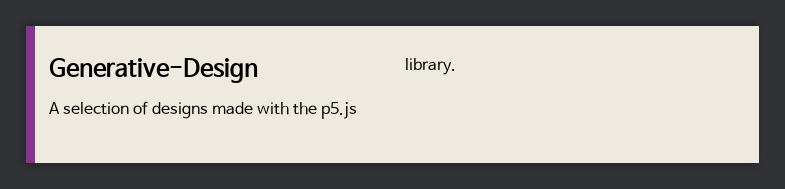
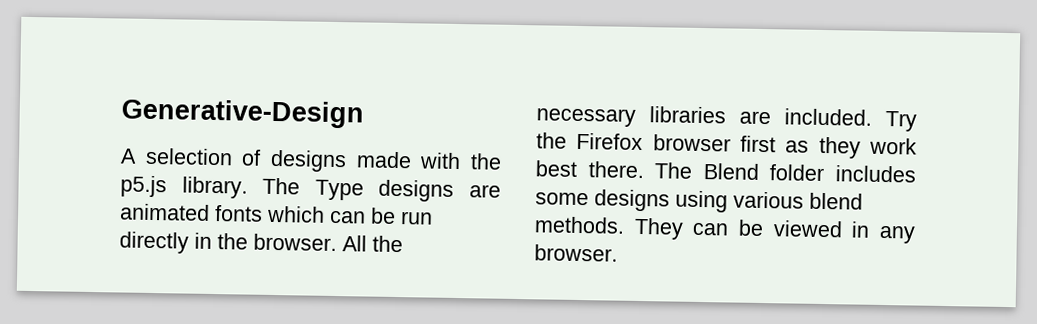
(456, 66) none -> [262,177,501,202] [120,203,433,225] [119,231,403,254] [536,106,917,132] [536,132,917,159] [535,160,916,183] [535,189,863,213] [534,216,915,244] [534,244,618,262] The Type designs are animated fonts which can be run directly in the browser. All the necessary libraries are included. Try the Firefox browser first as they work best there. The Blend folder includes some designs using various blend methods. They can be viewed in any browser.

